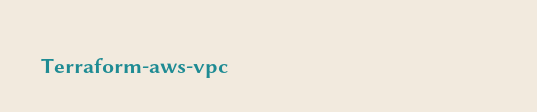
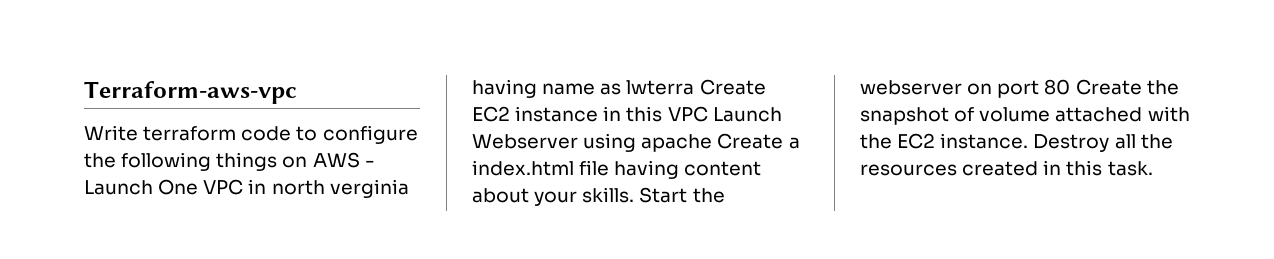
(228, 68) none -> [84,125,418,144] [84,152,375,171] [84,179,409,198] [472,79,766,98] [472,106,782,122] [472,133,800,152] [472,160,762,179] [472,187,725,206] [860,79,1179,98] [860,106,1190,125] [860,133,1173,152] [860,160,1153,176] // Write terraform code to configure the following things on AWS - Launch One VPC in north verginia having name as lwterra Create EC2 instance in this VPC Launch Webserver using apache Create a index.html file having content about your skills. Start the webserver on port 80 Create the snapshot of volume attached with the EC2 instance. Destroy all the resources created in this task.

